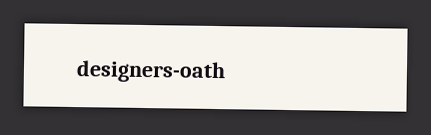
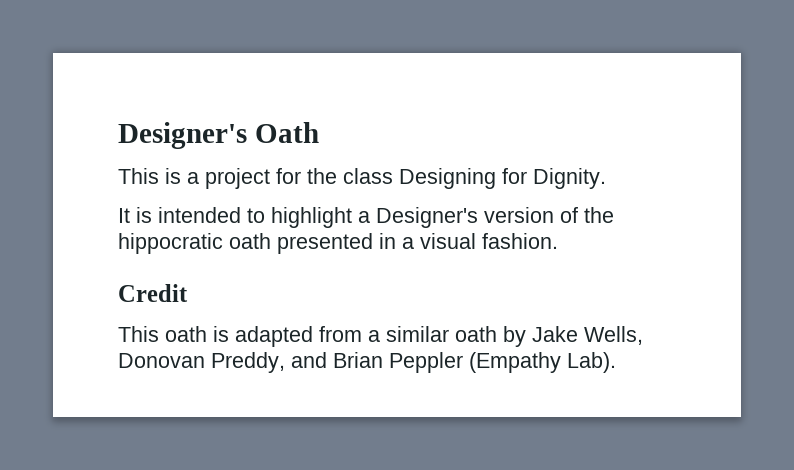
[76,60,226,84] designers-oath -> [118,122,319,149] [118,168,606,189] [118,207,614,228] [118,233,558,254] [118,284,188,302] [118,326,643,347] [118,352,616,373] Designer's Oath // This is a project for the class Designing for Dignity. // It is intended to highlight a Designer's version of the hippocratic oath presented in a visual fashion. // Credit // This oath is adapted from a similar oath by Jake Wells, Donovan Preddy, and Brian Peppler (Empathy Lab).

